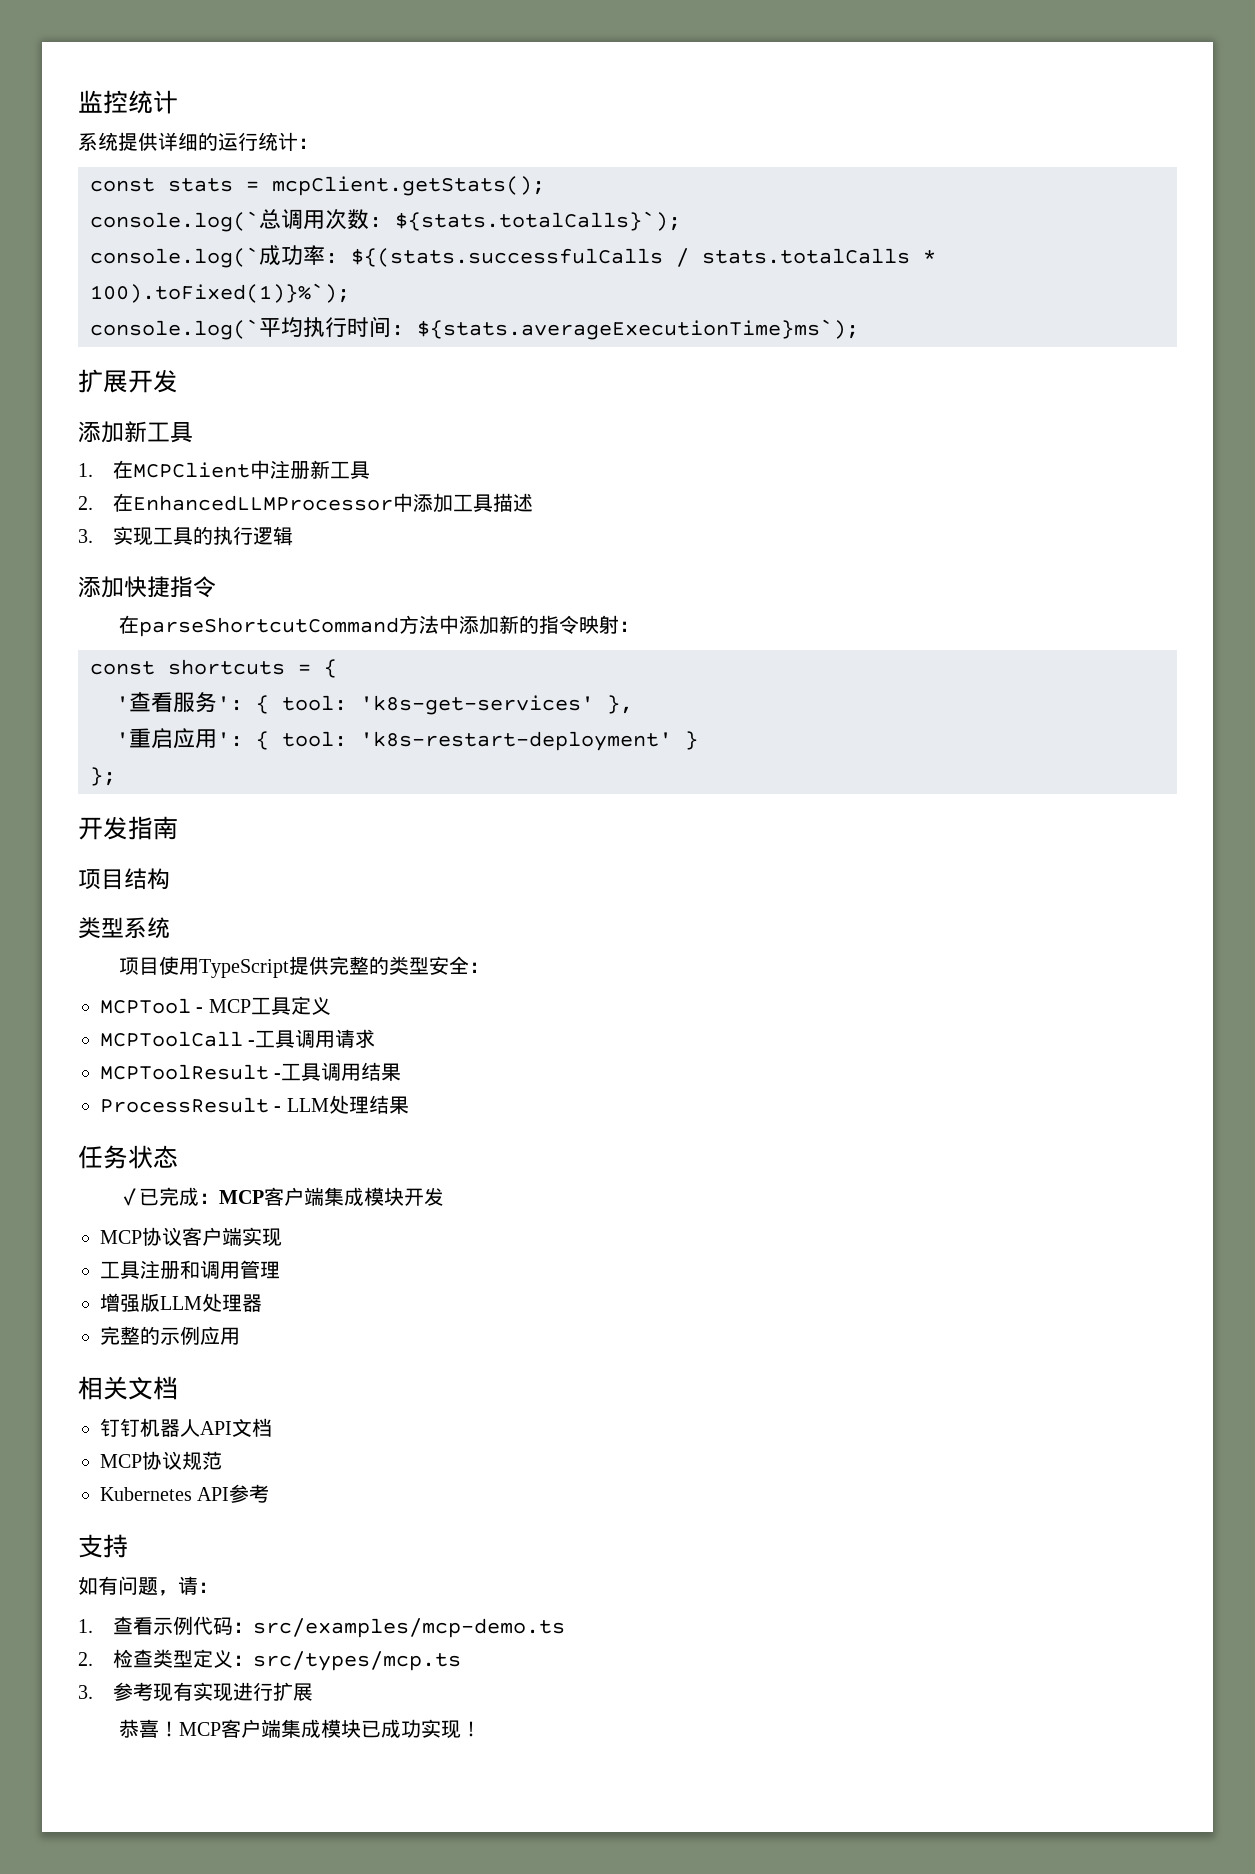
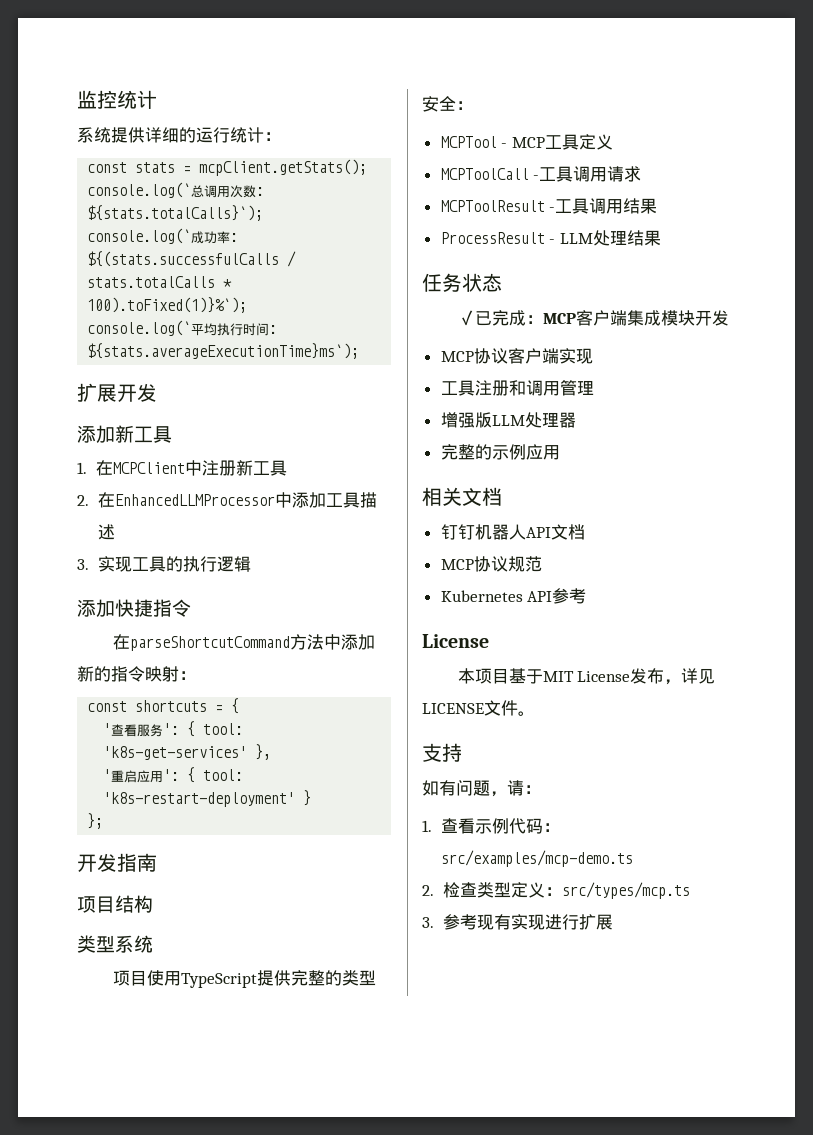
(270, 1493) none -> [422,634,489,648] [457,668,716,685] [422,700,535,716] // License // 本项目基于MIT License发布，详见LICENSE文件。
[119,1719,482,1739] // 恭喜！MCP客户端集成模块已成功实现！ -> (613, 922) none

